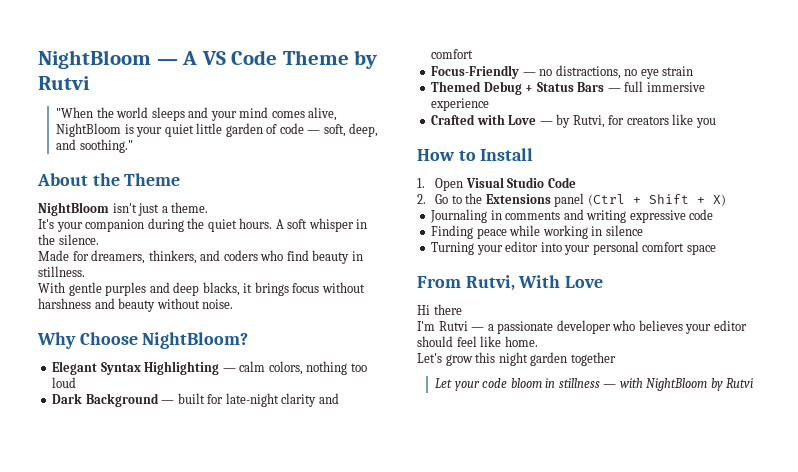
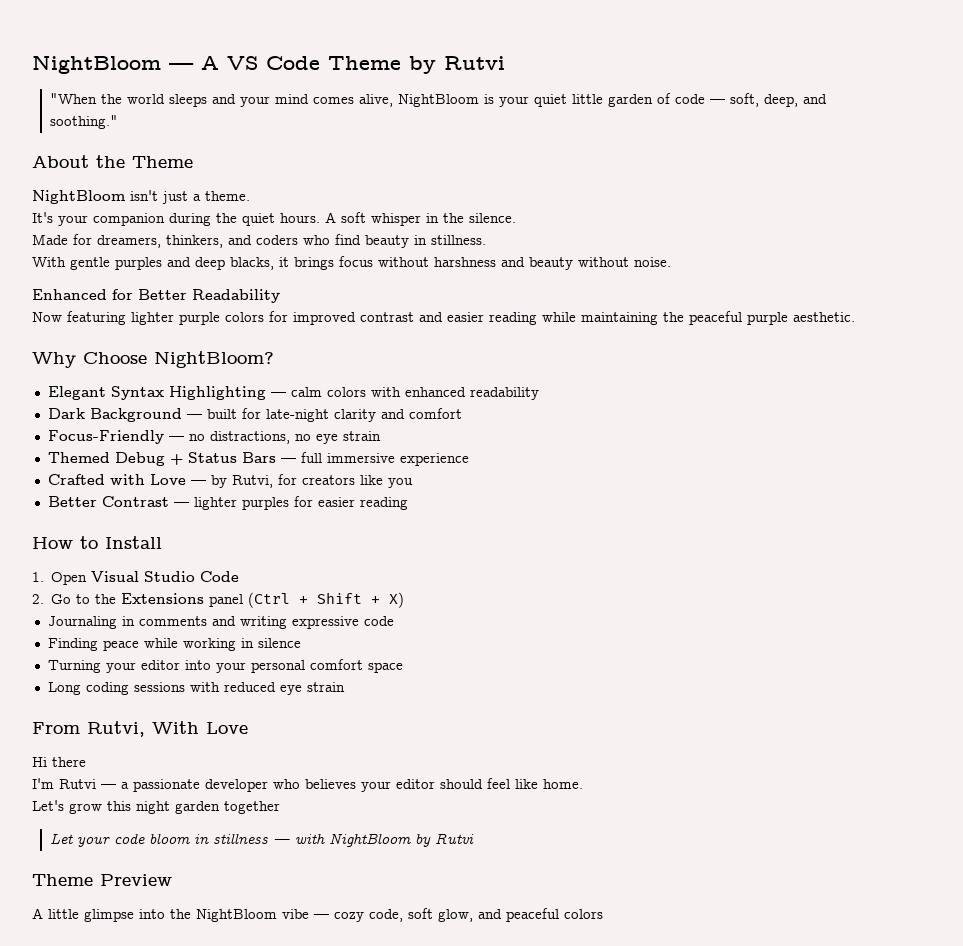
(234, 304) none -> [32,289,280,303] [32,311,855,325] // Enhanced for Better Readability // Now featuring lighter purple colors for improved contrast and easier reading while maintaining the peaceful purple aesthetic.
[268,361,367,375] [52,377,77,388] colors, nothing too loud -> [326,387,539,400] colors with enhanced readability
(716, 123) none -> [47,496,408,510] // Better Contrast — lighter purples for easier reading
(716, 249) none -> [47,682,345,695] // Long coding sessions with reduced eye strain
(754, 383) none -> [32,874,172,886] [32,908,603,922] // Theme Preview // A little glimpse into the NightBloom vibe — cozy code, soft glow, and peaceful colors

